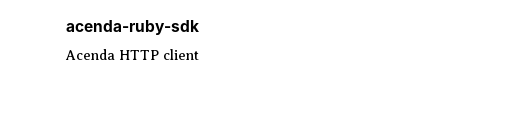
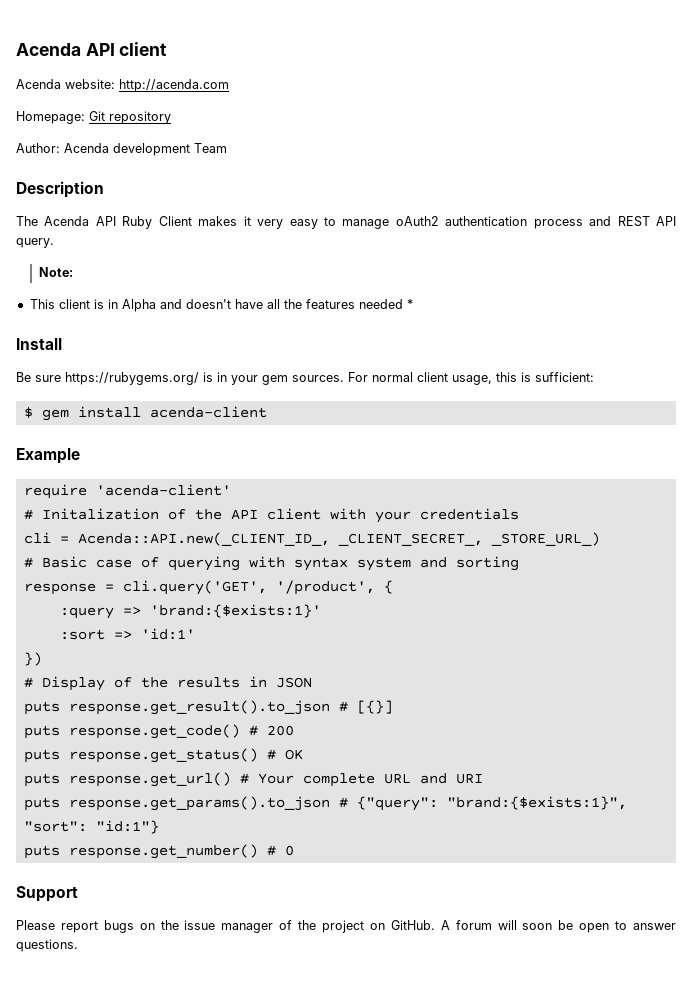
[66,20,199,35] [65,49,199,60] acenda-ruby-sdk // Acenda HTTP client -> [16,42,168,56] [16,79,229,92] [16,111,171,124] [16,143,227,156] [16,181,104,198] [16,216,676,229] [16,238,54,248] [39,267,74,277] [29,299,413,312] [16,338,62,350] [16,372,594,385] [23,406,267,421] [16,448,80,464] [23,484,231,499] [23,508,519,523] [23,532,600,546] [23,556,519,571] [23,580,393,595] [59,604,321,619] [59,628,195,640] [23,652,42,666] [23,676,312,691] [23,700,393,715] [23,724,294,739] [23,748,303,763] [23,772,483,787] [23,796,627,811] [23,820,159,834] [23,844,294,859] [16,886,78,902] [16,920,677,933] [16,939,78,952] Acenda API client // Acenda website: http://acenda.com // Homepage: Git repository // Author: Acenda development Team // Description // The Acenda API Ruby Client makes it very easy to manage oAuth2 authentication process and REST API query. // Note: // This client is in Alpha and doesn't have all the features needed * // Install // Be sure https://rubygems.org/ is in your gem sources. For normal client usage, this is sufficient: // $ gem install acenda-client // Example // require 'acenda-client' // # Initalization of the API client with your credentials // cli = Acenda::API.new(_CLIENT_ID_, _CLIENT_SECRET_, _STORE_URL_) // # Basic case of querying with syntax system and sorting // response = cli.query('GET', '/product', { // :query => 'brand:{$exists:1}' // :sort => 'id:1' // }) // # Display of the results in JSON // puts response.get_result().to_json # [{}] // puts response.get_code() # 200 // puts response.get_status() # OK // puts response.get_url() # Your complete URL and URI // puts response.get_params().to_json # {"query": "brand:{$exists:1}", "sort": "id:1"} // puts response.get_number() # 0 // Support // Please report bugs on the issue manager of the project on GitHub. A forum will soon be open to answer questions.

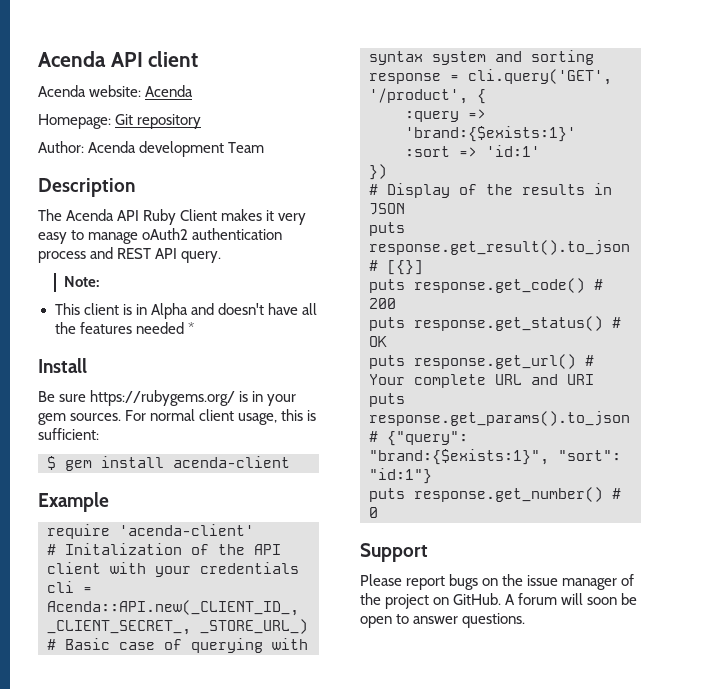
[119,79,229,92] http://acenda.com -> [145,85,194,97] Acenda

